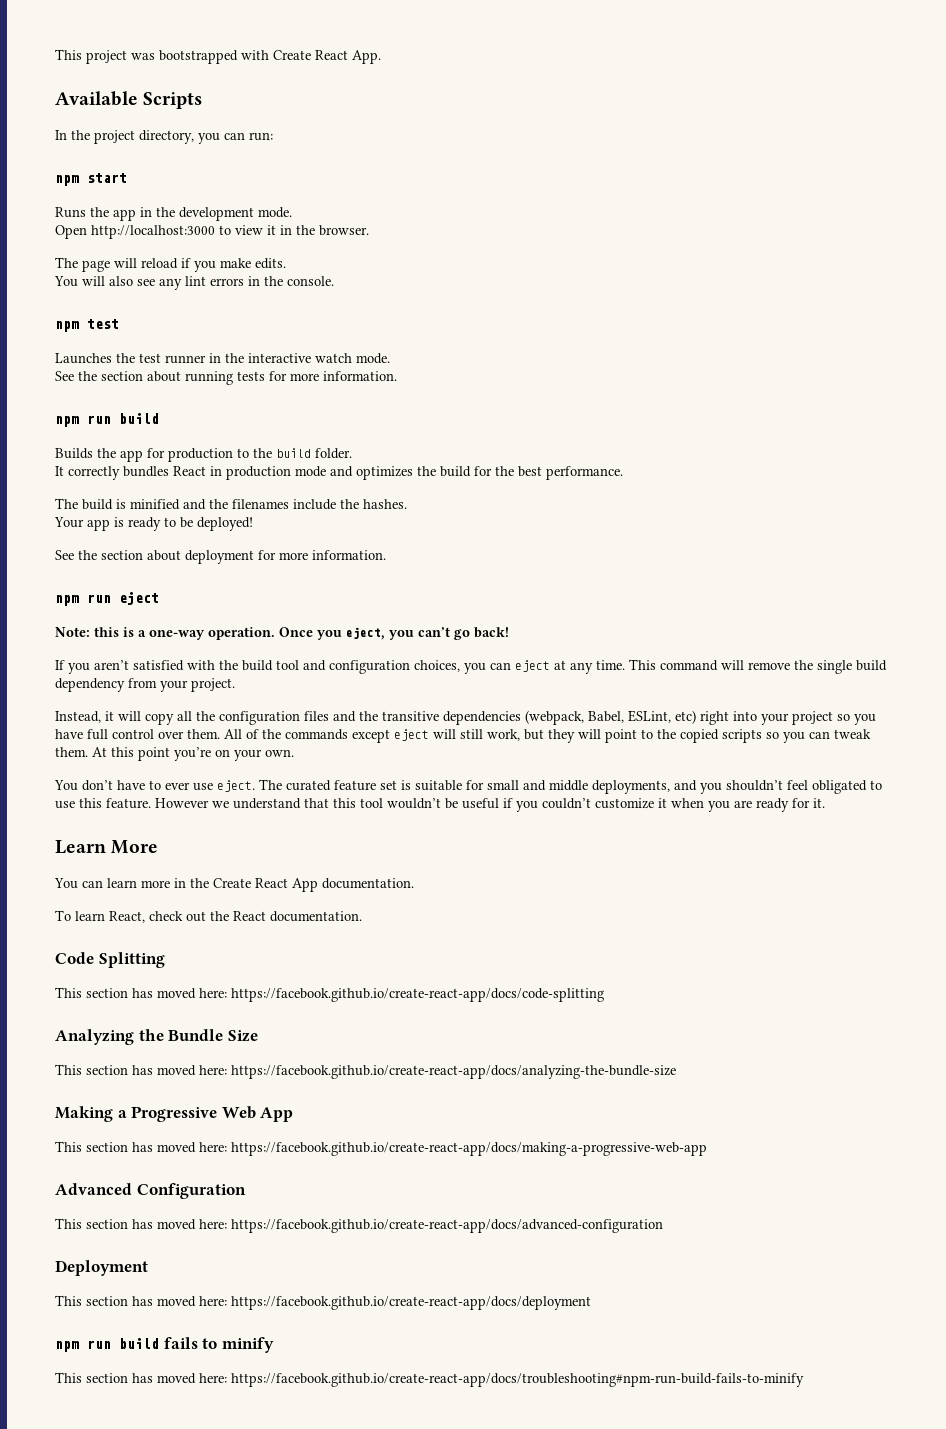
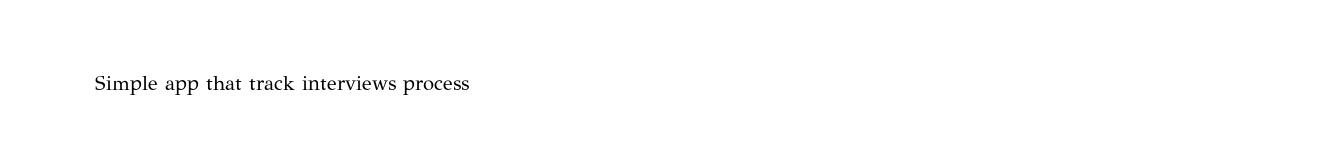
[55,49,381,64] [55,91,203,109] [55,130,273,144] [55,173,127,186] [55,207,292,221] [55,225,369,239] [55,257,286,272] [54,276,334,290] [55,319,119,332] [55,353,390,364] [55,371,397,385] [55,413,159,427] [55,448,352,462] [55,466,623,480] [55,498,407,510] [54,517,253,531] [55,550,386,564] [55,592,159,606] [55,627,509,640] [55,659,887,674] [55,678,235,692] [55,710,876,725] [55,729,871,743] [55,747,294,761] [54,779,882,794] [55,798,825,812] [55,840,159,854] [54,878,414,892] [55,910,362,923] [55,952,165,968] [55,987,604,1002] [55,1029,258,1045] [55,1064,676,1079] [55,1106,294,1122] [55,1141,707,1156] [55,1183,246,1199] [55,1218,663,1233] [55,1260,148,1276] [55,1295,591,1310] [55,1337,274,1353] [55,1372,804,1387] This project was bootstrapped with Create React App. // Available Scripts // In the project directory, you can run: // npm start // Runs the app in the development mode. // Open http://localhost:3000 to view it in the browser. // The page will reload if you make edits. // You will also see any lint errors in the console. // npm test // Launches the test runner in the interactive watch mode. // See the section about running tests for more information. // npm run build // Builds the app for production to the build folder. // It correctly bundles React in production mode and optimizes the build for the best performance. // The build is minified and the filenames include the hashes. // Your app is ready to be deployed! // See the section about deployment for more information. // npm run eject // Note: this is a one-way operation. Once you eject, you can’t go back! // If you aren’t satisfied with the build tool and configuration choices, you can eject at any time. This command will remove the single build dependency from your project. // Instead, it will copy all the configuration files and the transitive dependencies (webpack, Babel, ESLint, etc) right into your project so you have full control over them. All of the commands except eject will still work, but they will point to the copied scripts so you can tweak them. At this point you’re on your own. // You don’t have to ever use eject. The curated feature set is suitable for small and middle deployments, and you shouldn’t feel obligated to use this feature. However we understand that this tool wouldn’t be useful if you couldn’t customize it when you are ready for it. // Learn More // You can learn more in the Create React App documentation. // To learn React, check out the React documentation. // Code Splitting // This section has moved here: https://facebook.github.io/create-react-app/docs/code-splitting // Analyzing the Bundle Size // This section has moved here: https://facebook.github.io/create-react-app/docs/analyzing-the-bundle-size // Making a Progressive Web App // This section has moved here: https://facebook.github.io/create-react-app/docs/making-a-progressive-web-app // Advanced Configuration // This section has moved here: https://facebook.github.io/create-react-app/docs/advanced-configuration // Deployment // This section has moved here: https://facebook.github.io/create-react-app/docs/deployment // npm run build fails to minify // This section has moved here: https://facebook.github.io/create-react-app/docs/troubleshooting#npm-run-build-fails-to-minify -> [95,75,469,95] Simple app that track interviews process

